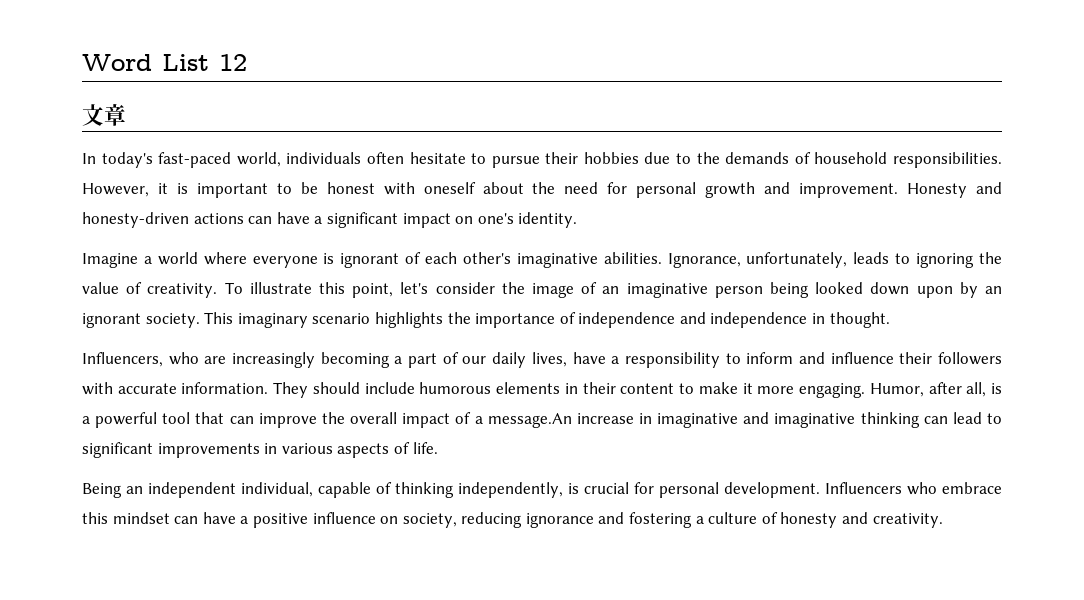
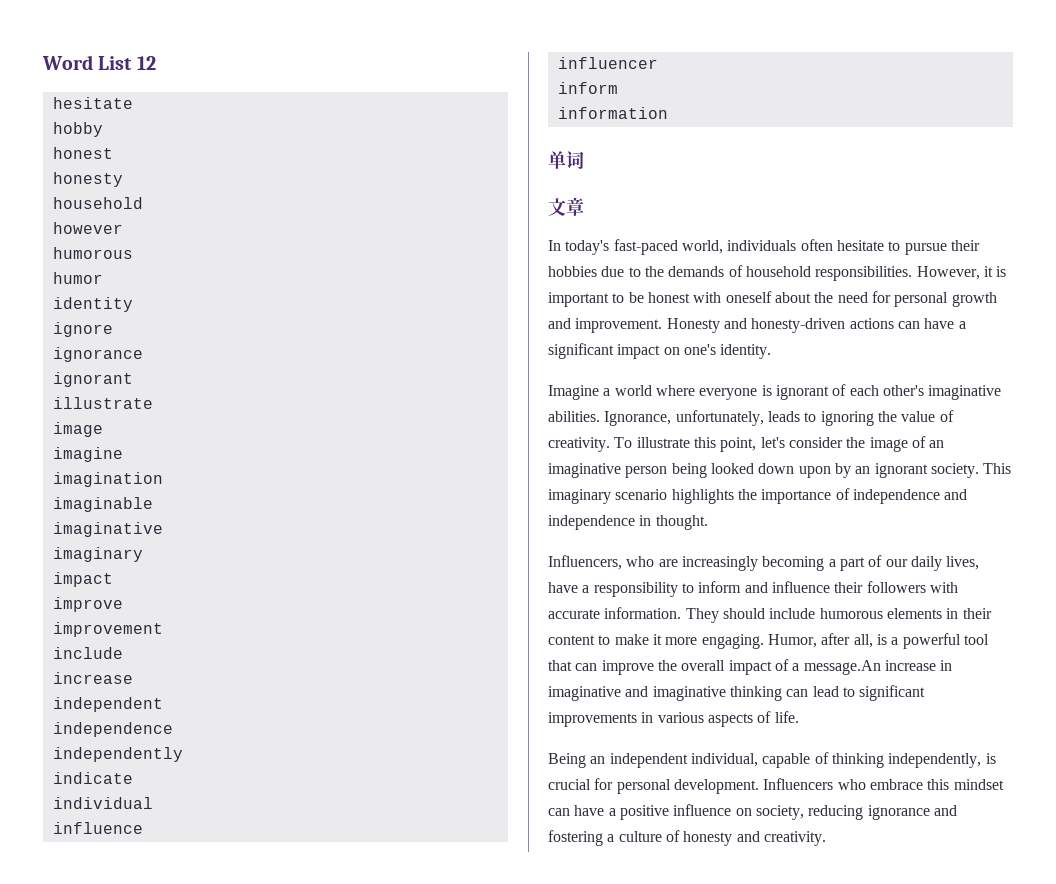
(247, 62) none -> [52,97,133,109] [52,122,103,137] [52,147,113,159] [52,172,123,187] [52,197,143,209] [52,222,123,234] [52,247,133,259] [52,272,103,284] [52,297,133,312] [52,322,113,337] [52,347,143,362] [52,372,133,387] [52,397,153,409] [52,422,103,437] [52,447,123,462] [52,472,163,487] [52,497,153,512] [52,522,163,537] [52,547,143,562] [52,572,113,587] [52,597,123,612] [52,622,163,637] [52,647,123,659] [52,672,133,684] [52,697,163,712] [52,722,173,737] [52,747,183,762] [52,772,133,784] [52,797,153,809] [52,822,143,834] [557,57,658,69] [557,82,618,94] [557,107,668,119] [548,151,584,169] // hesitate // hobby // honest // honesty // household // however // humorous // humor // identity // ignore // ignorance // ignorant // illustrate // image // imagine // imagination // imaginable // imaginative // imaginary // impact // improve // improvement // include // increase // independent // independence // independently // indicate // individual // influence // influencer // inform // information // 单词

